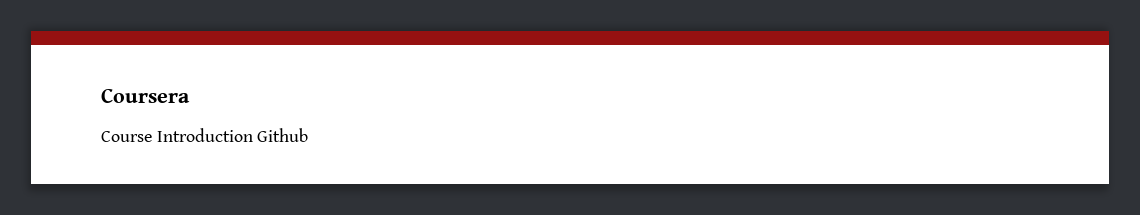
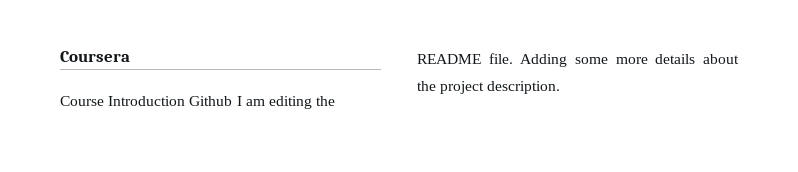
(309, 135) none -> [236,96,336,109] [417,53,739,67] [417,81,561,94] I am editing the README file. Adding some more details about the project description.

